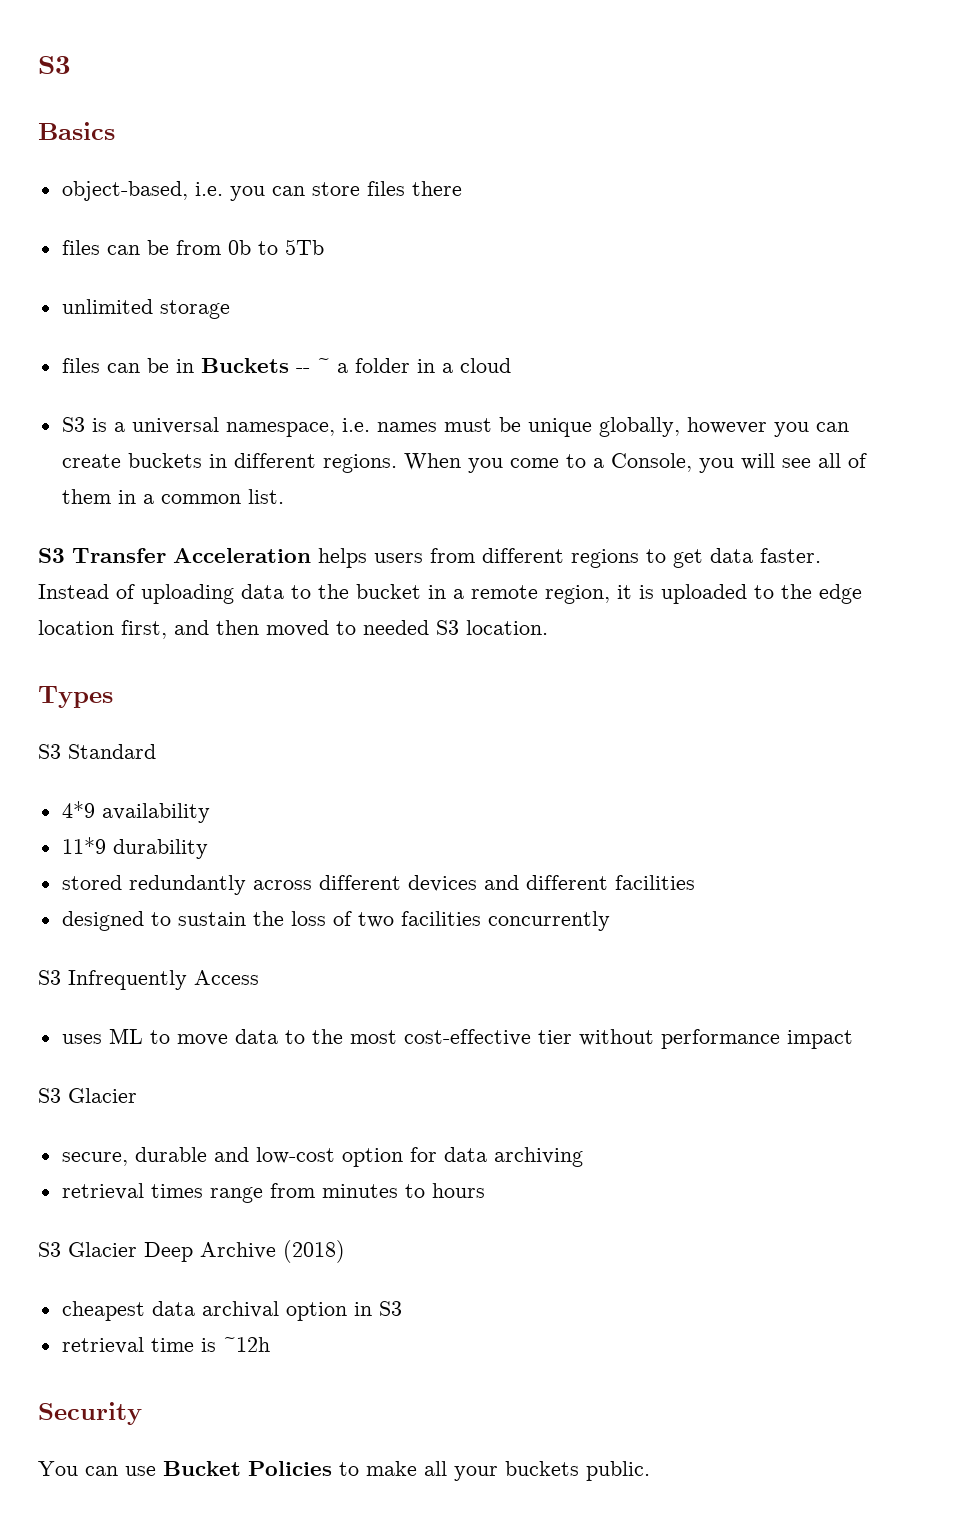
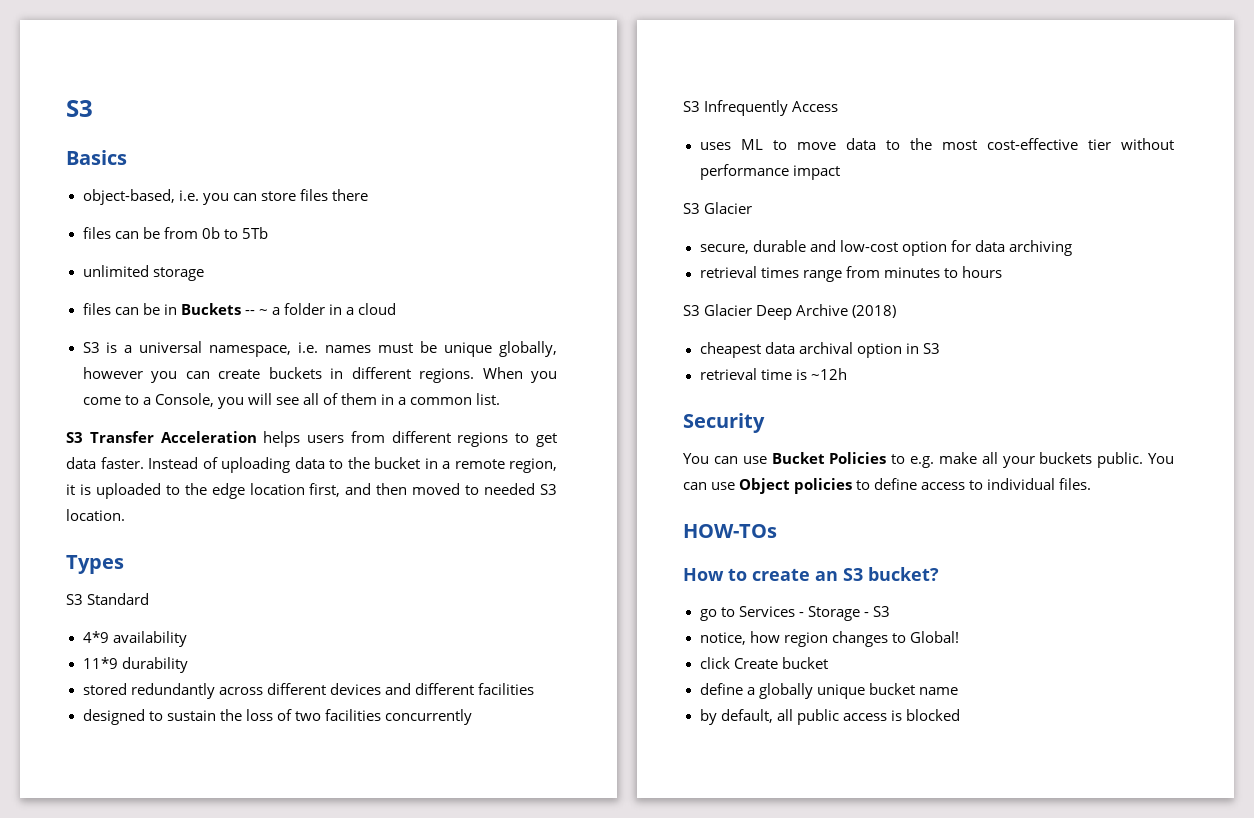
(359, 1469) none -> [910,456,934,468] e.g.
(650, 1471) none -> [1148,453,1174,464] [683,478,1092,494] [683,524,777,538] [683,567,939,581] [699,606,890,621] [699,631,959,647] [699,657,828,669] [699,683,958,699] [699,709,960,725] You can use Object policies to define access to individual files. // HOW-TOs // How to create an S3 bucket? // go to Services - Storage - S3 // notice, how region changes to Global! // click Create bucket // define a globally unique bucket name // by default, all public access is blocked

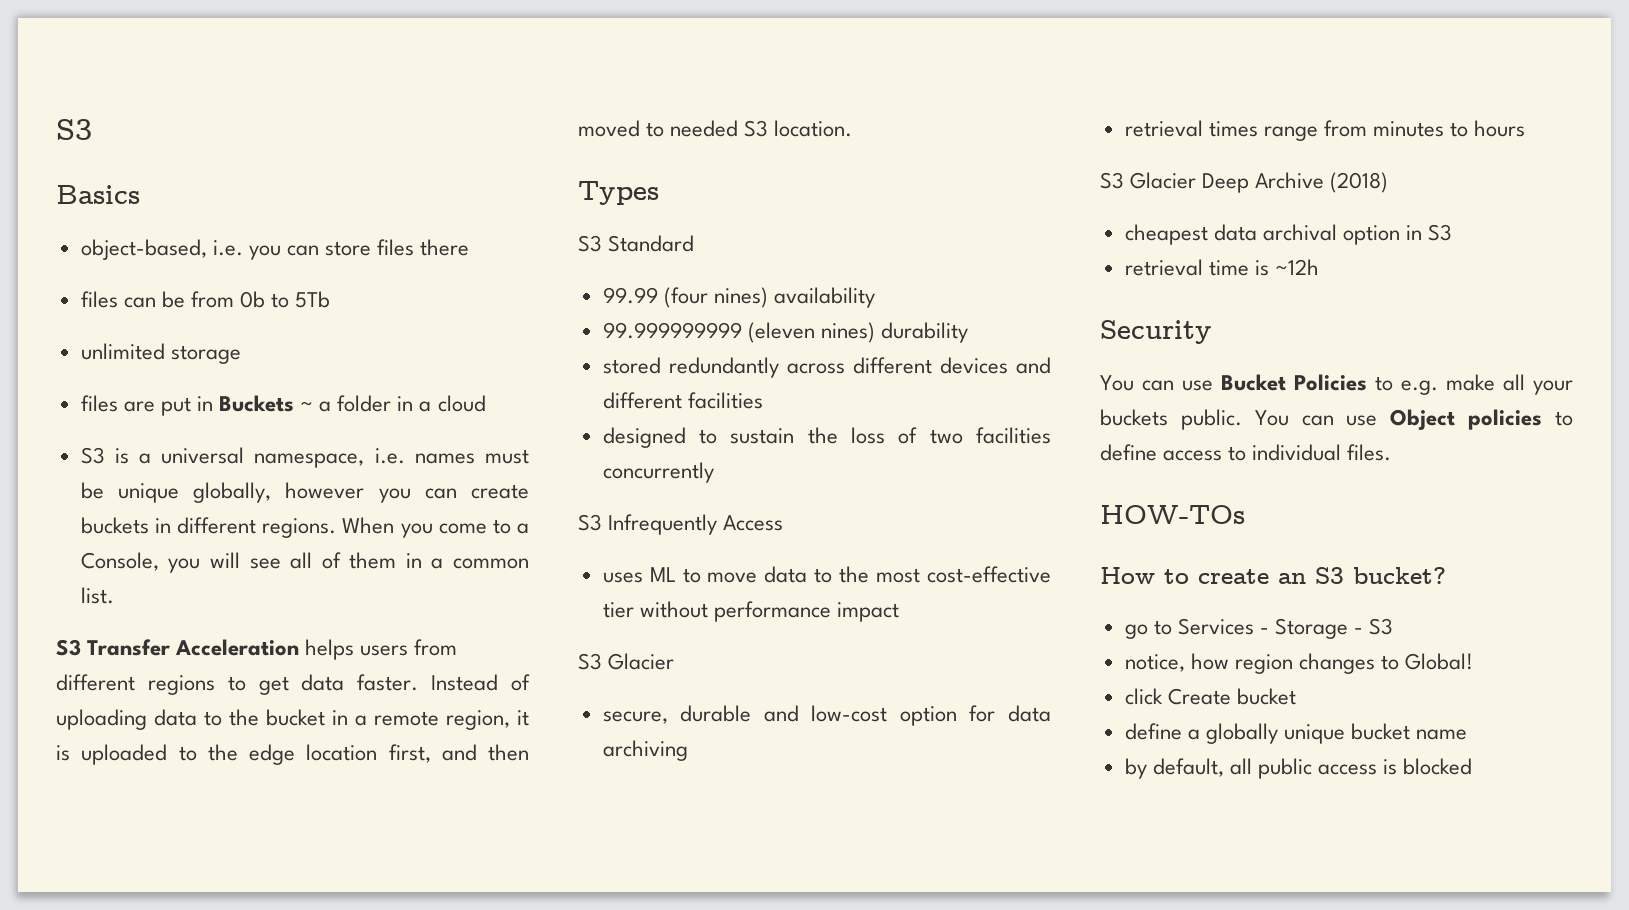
[114,303,160,315] can be -> [123,397,191,416] are put
[244,310,255,315] -- -> (295, 403) none
[82,631,187,647] [82,657,118,669] 4*9 availability // 11*9 -> [602,287,875,308] [602,322,875,343] 99.99 (four nines) availability // 99.999999999 (eleven nines)

